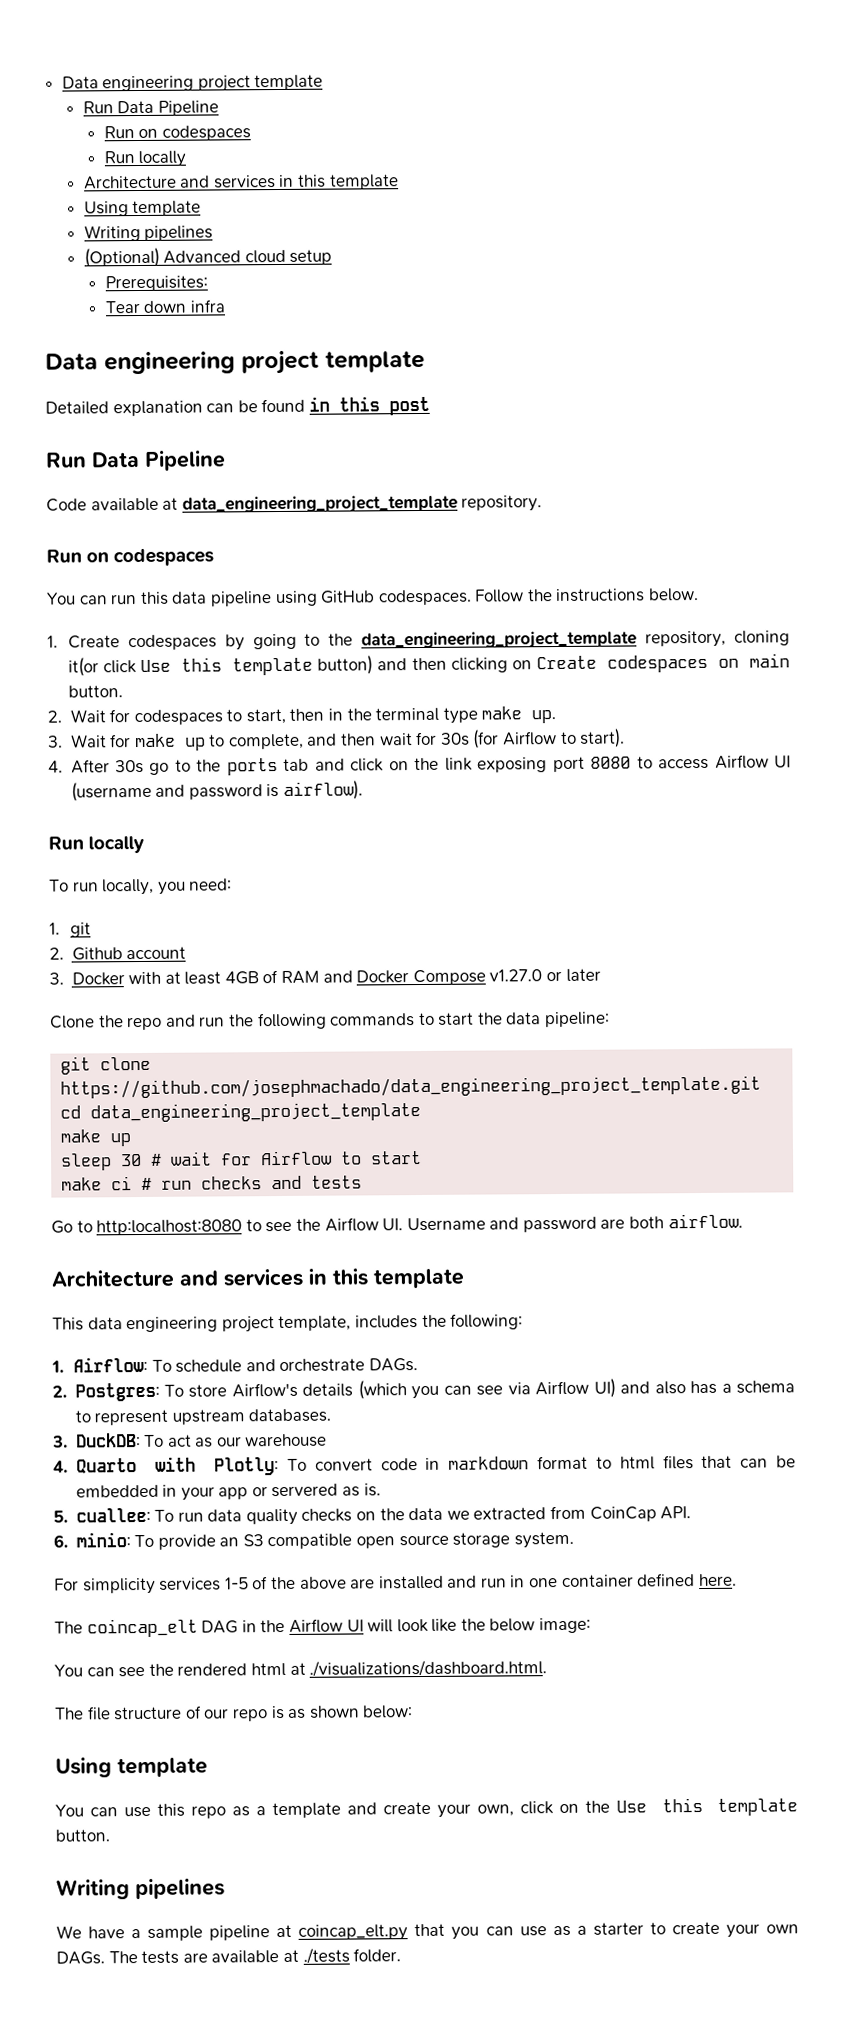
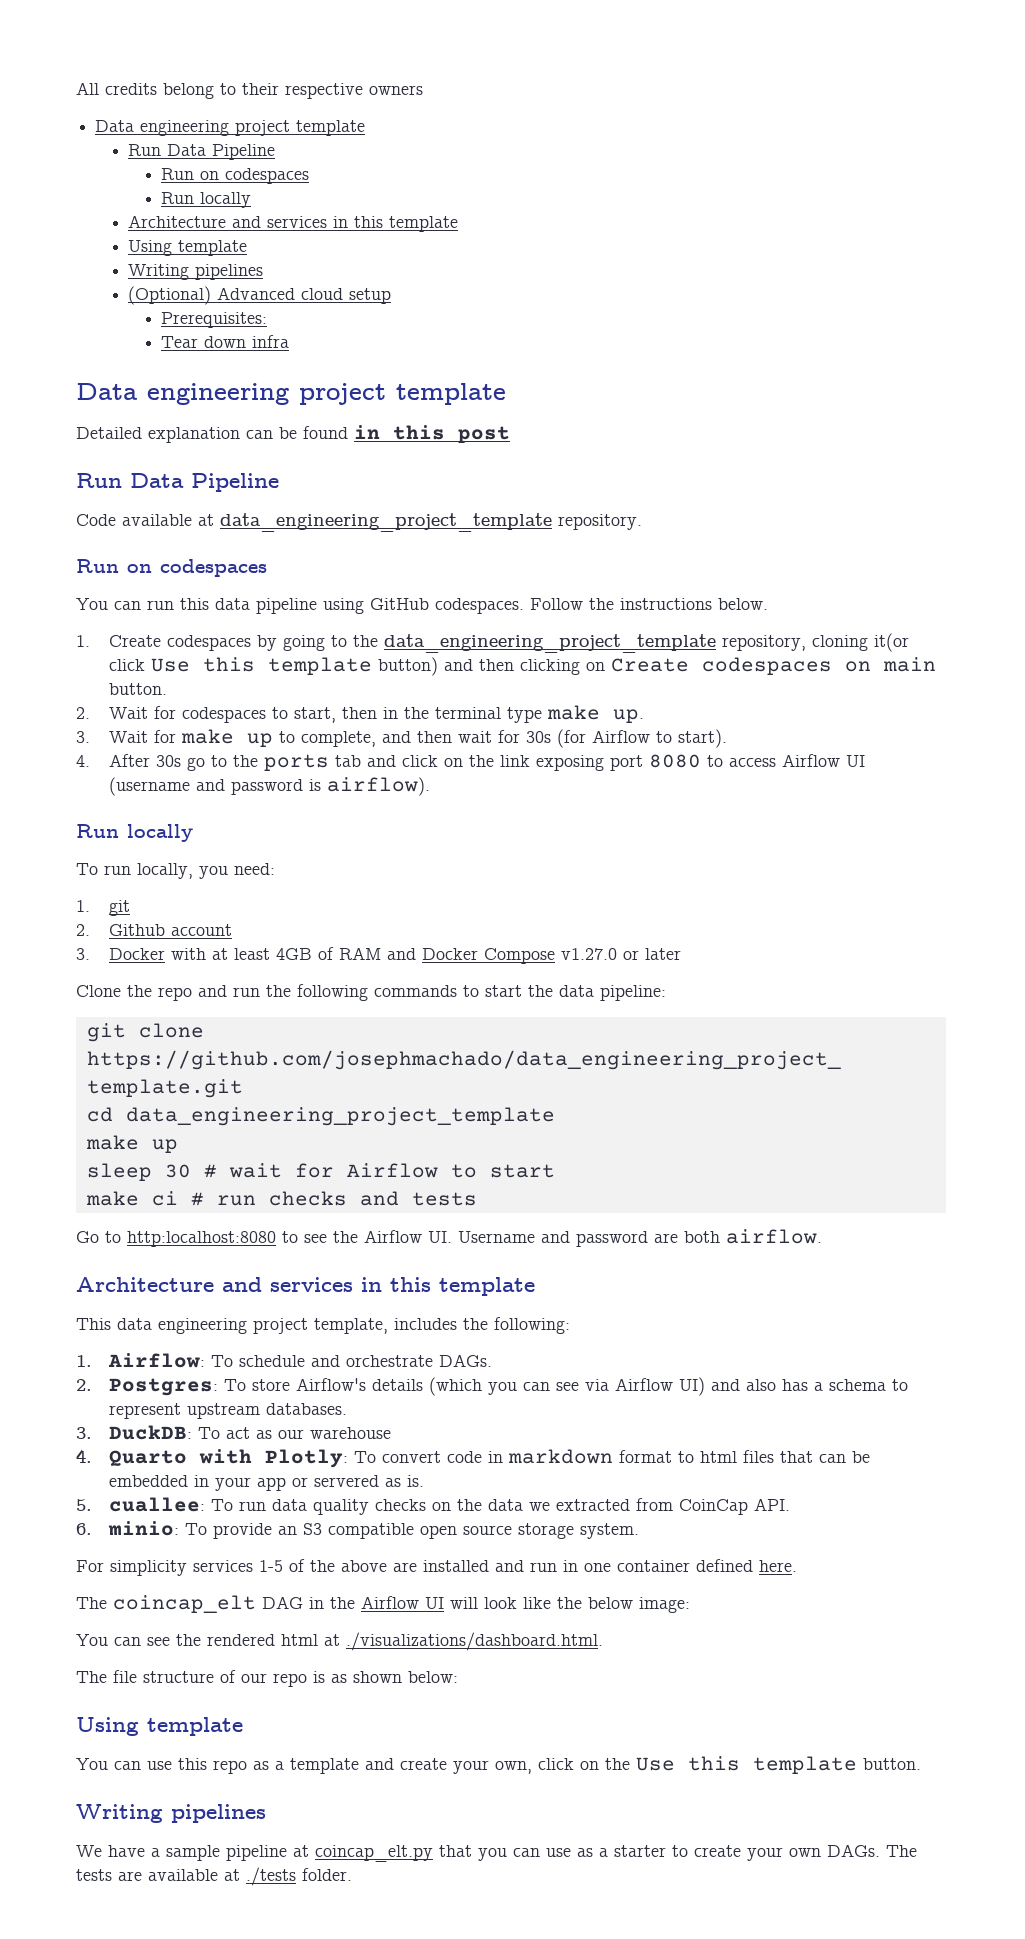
(61, 82) none -> [76,82,423,99] All credits belong to their respective owners //

